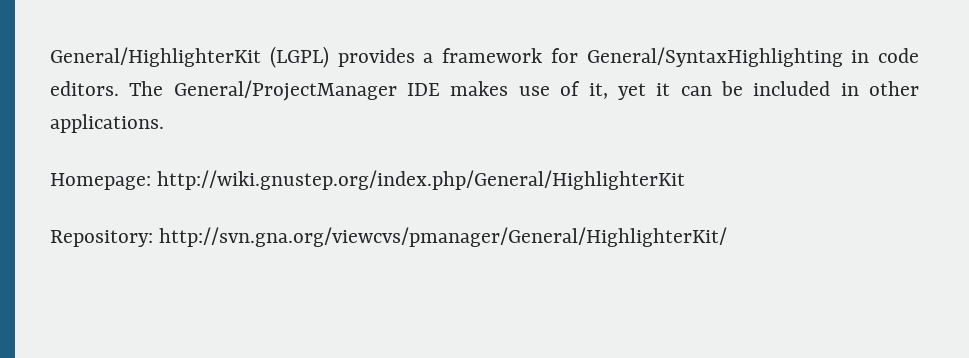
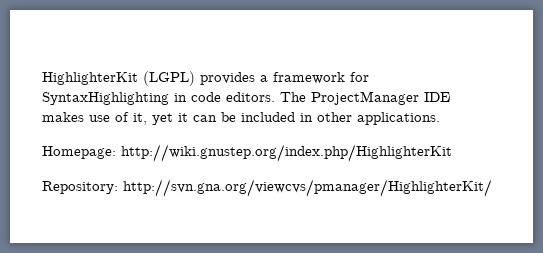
[50,47,261,67] General/HighlighterKit -> [42,72,138,85] HighlighterKit
[586,47,843,67] General/SyntaxHighlighting -> [42,92,169,105] SyntaxHighlighting
[173,80,397,101] General/ProjectManager -> [311,91,419,105] ProjectManager
[157,170,686,190] http://wiki.gnustep.org/index.php/General/HighlighterKit -> [121,144,452,162] http://wiki.gnustep.org/index.php/HighlighterKit
[159,227,728,247] http://svn.gna.org/viewcvs/pmanager/General/HighlighterKit/ -> [123,179,492,197] http://svn.gna.org/viewcvs/pmanager/HighlighterKit/

